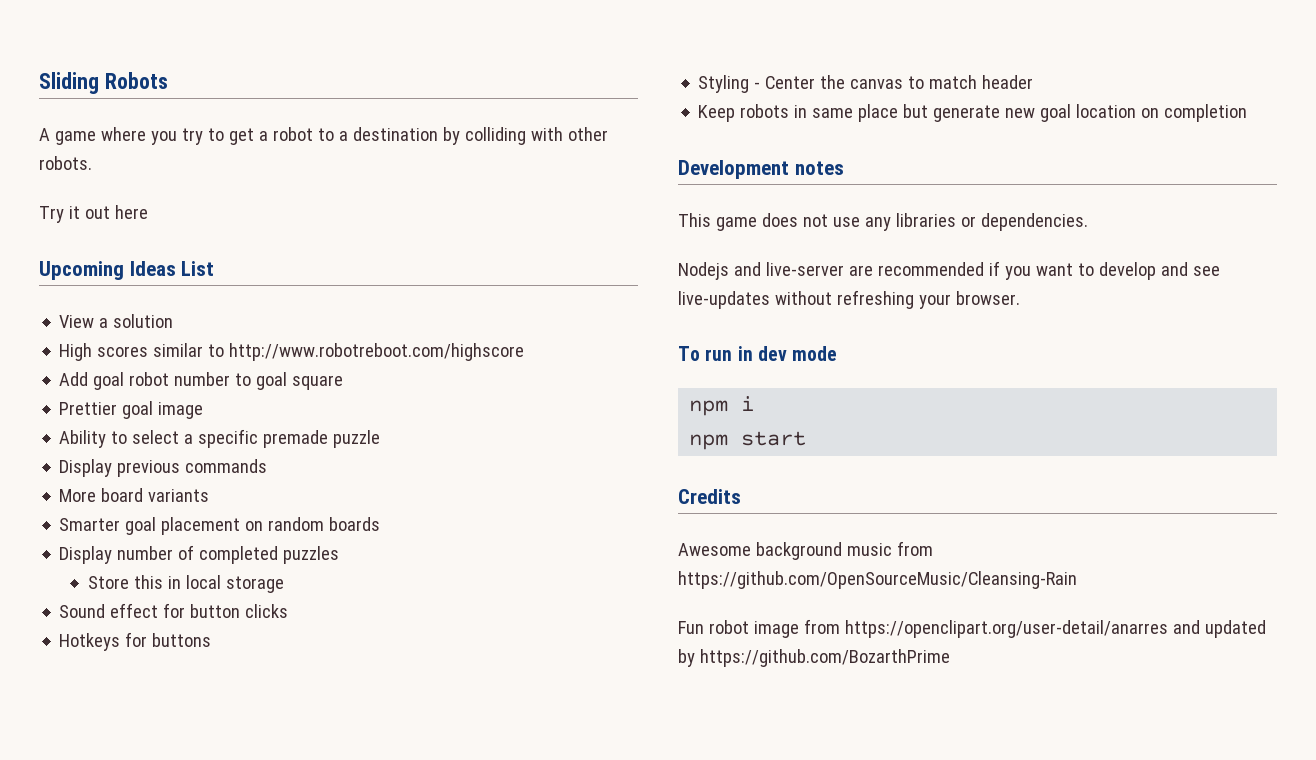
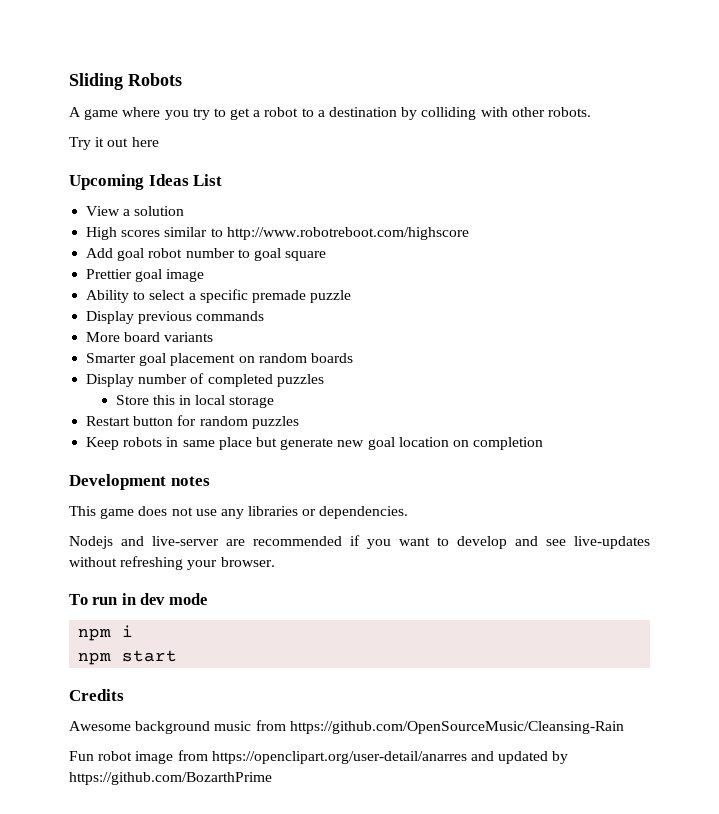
[59,603,289,618] [59,632,212,651] [698,75,1034,93] Sound effect for button clicks // Hotkeys for buttons // Styling - Center the canvas to match header -> [86,415,299,429] Restart button for random puzzles

